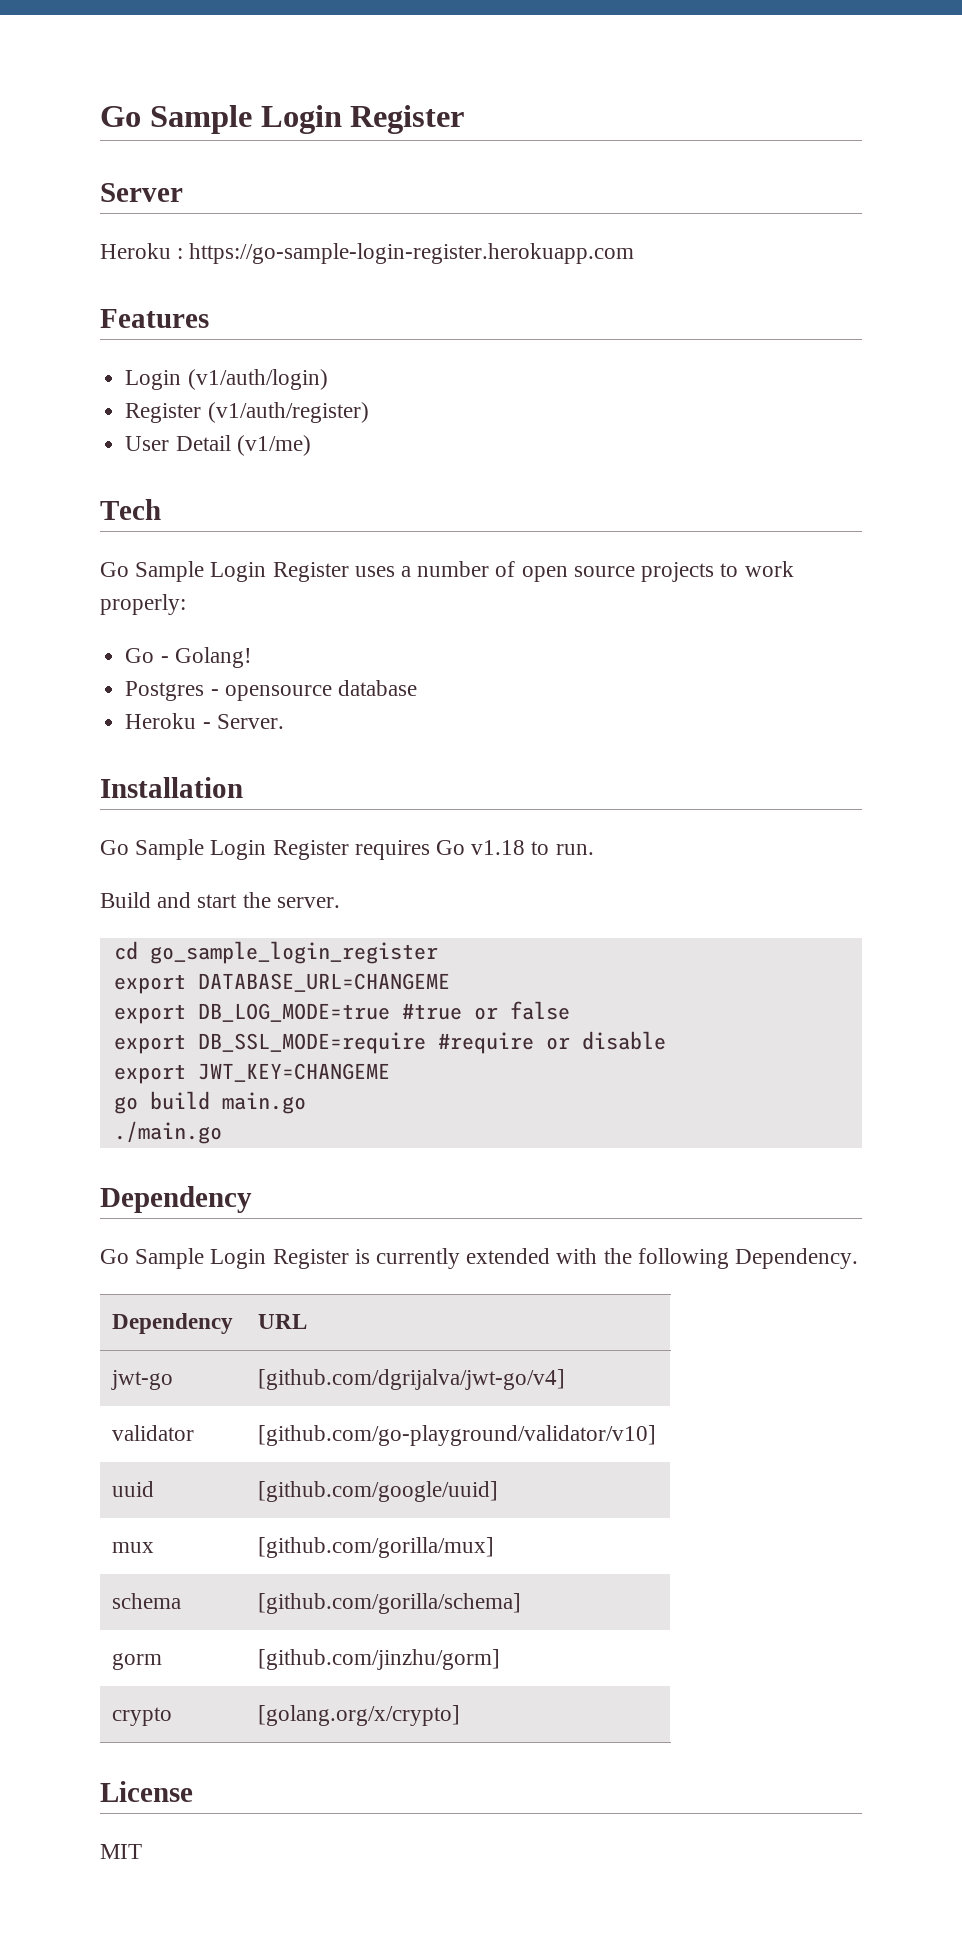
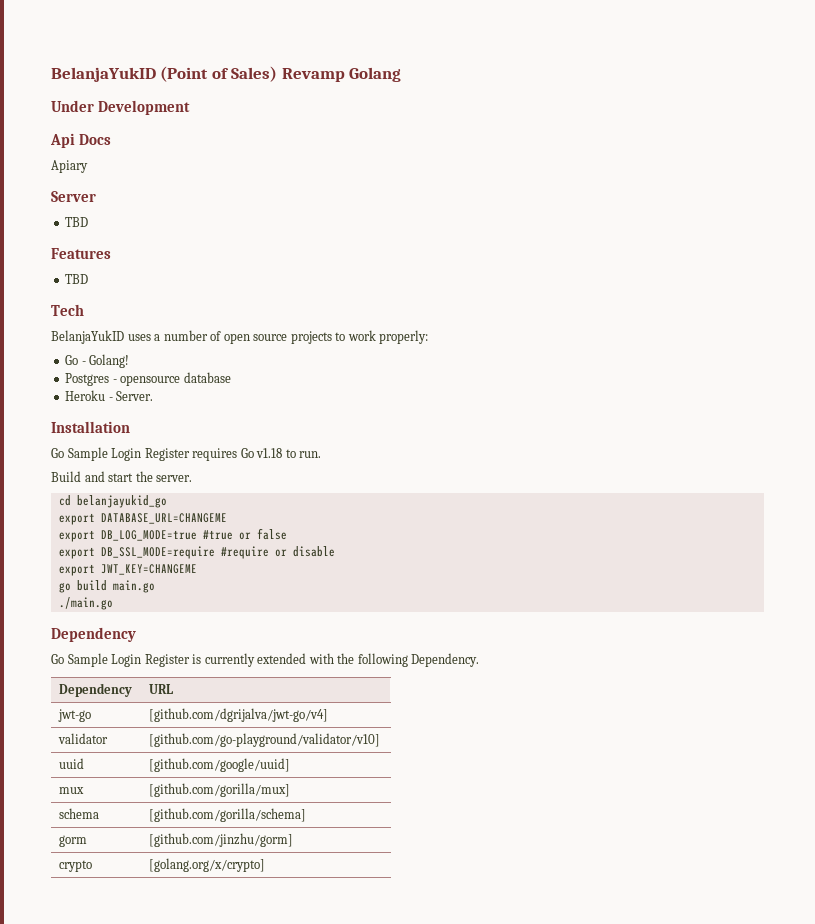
[100,105,465,134] [100,183,183,202] [100,243,635,264] [100,309,209,328] [125,369,328,390] [125,402,369,423] [125,435,311,456] [100,499,161,520] [100,561,349,582] Go Sample Login Register // Server // Heroku : https://go-sample-login-register.herokuapp.com // Features // Login (v1/auth/login) // Register (v1/auth/register) // User Detail (v1/me) // Tech // Go Sample Login Register -> [51,66,402,82] [51,100,191,115] [50,133,112,148] [51,160,88,173] [51,191,96,202] [65,217,89,227] [51,248,111,259] [65,274,89,284] [51,304,84,316] [51,330,124,344] BelanjaYukID (Point of Sales) Revamp Golang // Under Development // Api Docs // Apiary // Server // TBD // Features // TBD // Tech // BelanjaYukID
[149,941,438,964] go_sample_login_register -> [76,495,167,508] belanjayukid_go
[100,1781,193,1802] [100,1844,142,1859] // License // MIT -> (266, 865) none

